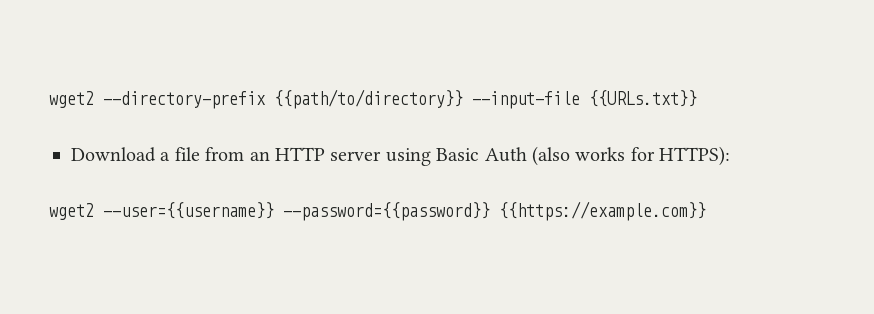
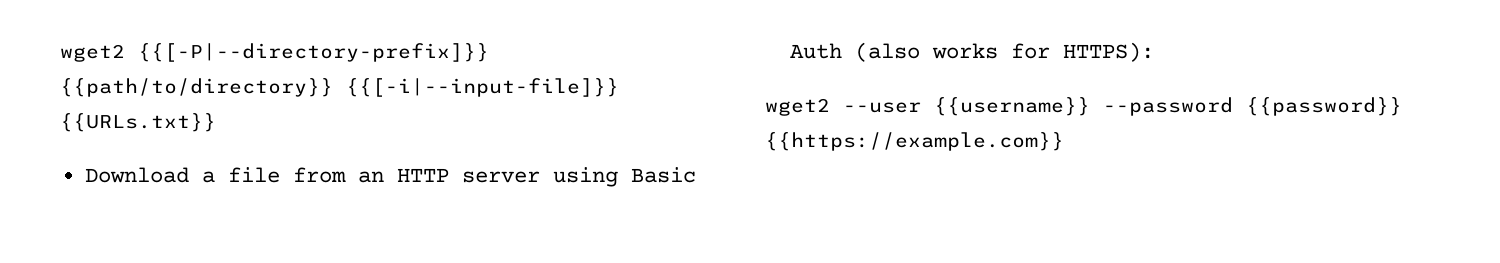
[49,89,580,109] wget2 --directory-prefix {{path/to/directory}} --input-file -> [60,43,489,62] [60,78,619,97] wget2 {{[-P|--directory-prefix]}} {{path/to/directory}} {{[-i|--input-file]}}
[103,202,490,221] --user={{username}} --password={{password}} -> [843,97,1402,116] --user {{username}} --password {{password}}

